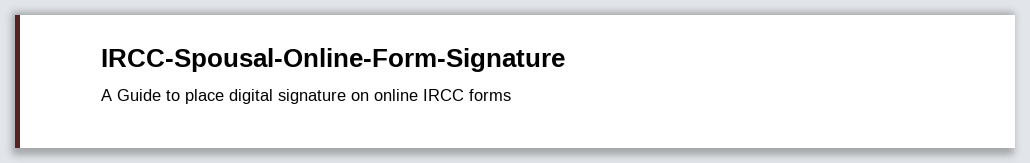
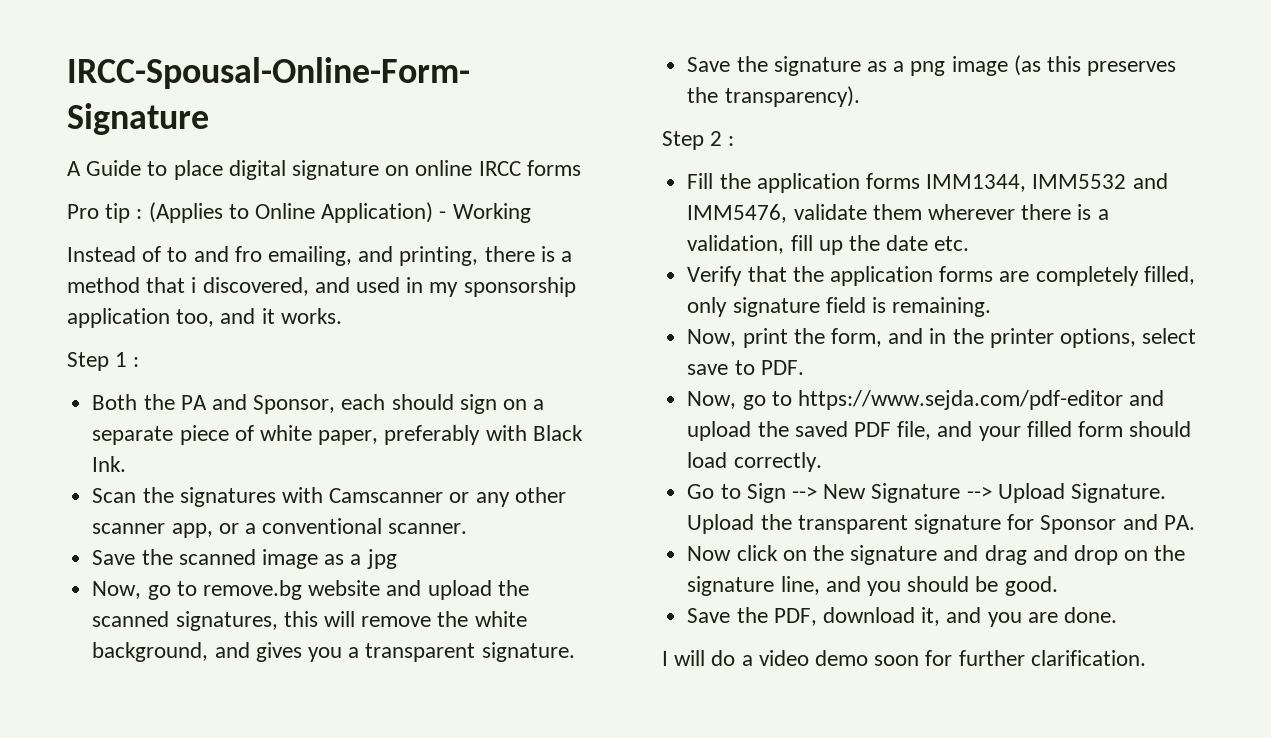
(511, 95) none -> [67,202,531,223] [67,246,573,266] [67,277,576,297] [67,308,342,328] [67,352,140,371] [92,394,545,414] [92,425,583,445] [92,456,127,472] [92,487,566,507] [92,518,468,538] [92,549,397,569] [92,580,529,600] [92,611,527,631] [92,642,575,662] [687,55,1177,76] [687,86,860,107] [662,131,735,150] [687,173,1168,193] [687,204,1109,223] [687,235,970,255] [687,266,1195,286] [687,297,992,317] [687,328,1197,348] [687,360,804,375] [687,390,1165,410] [687,421,1192,441] [687,452,822,472] [687,483,1166,503] [687,514,1195,534] [687,545,1186,565] [687,576,1058,596] [687,607,1117,627] [662,650,1146,666] // Pro tip : (Applies to Online Application) - Working // Instead of to and fro emailing, and printing, there is a method that i discovered, and used in my sponsorship application too, and it works. // Step 1 : // Both the PA and Sponsor, each should sign on a separate piece of white paper, preferably with Black Ink. // Scan the signatures with Camscanner or any other scanner app, or a conventional scanner. // Save the scanned image as a jpg // Now, go to remove.bg website and upload the scanned signatures, this will remove the white background, and gives you a transparent signature. // Save the signature as a png image (as this preserves the transparency). // Step 2 : // Fill the application forms IMM1344, IMM5532 and IMM5476, validate them wherever there is a validation, fill up the date etc. // Verify that the application forms are completely filled, only signature field is remaining. // Now, print the form, and in the printer options, select save to PDF. // Now, go to https://www.sejda.com/pdf-editor and upload the saved PDF file, and your filled form should load correctly. // Go to Sign --> New Signature --> Upload Signature. Upload the transparent signature for Sponsor and PA. // Now click on the signature and drag and drop on the signature line, and you should be good. // Save the PDF, download it, and you are done. // I will do a video demo soon for further clarification.

